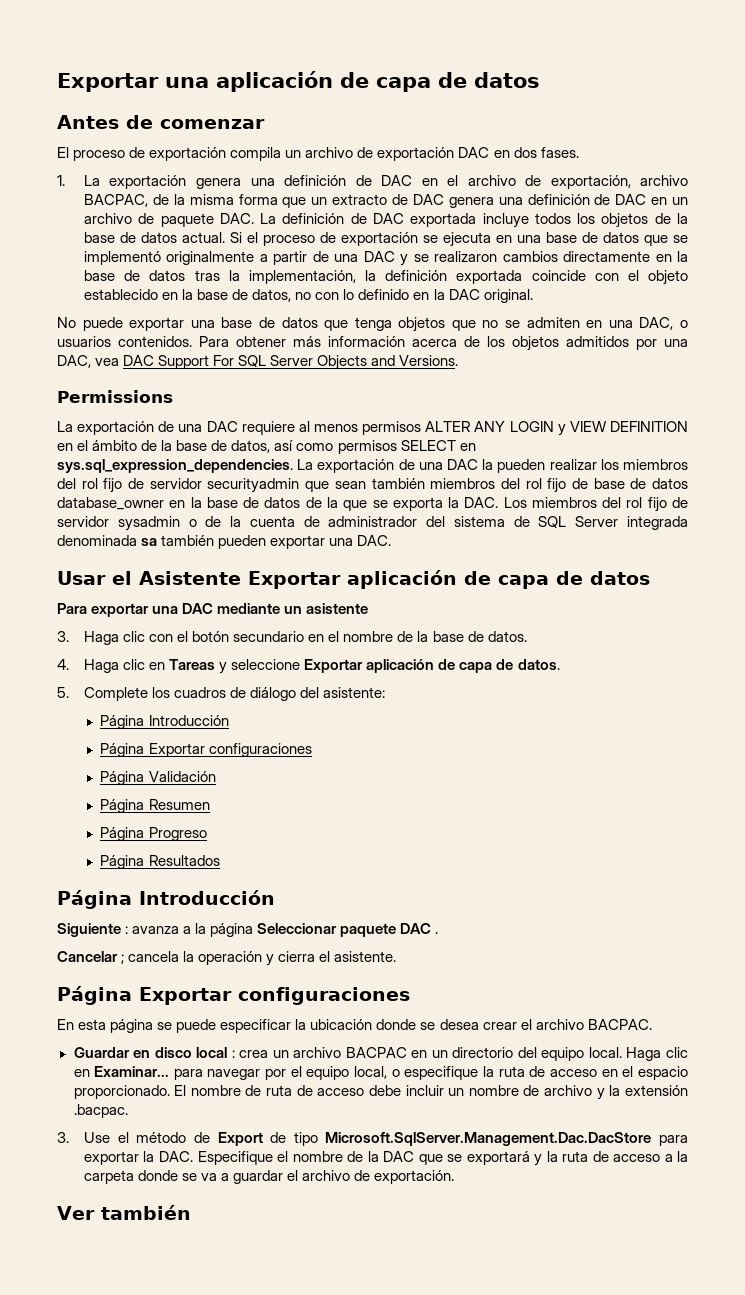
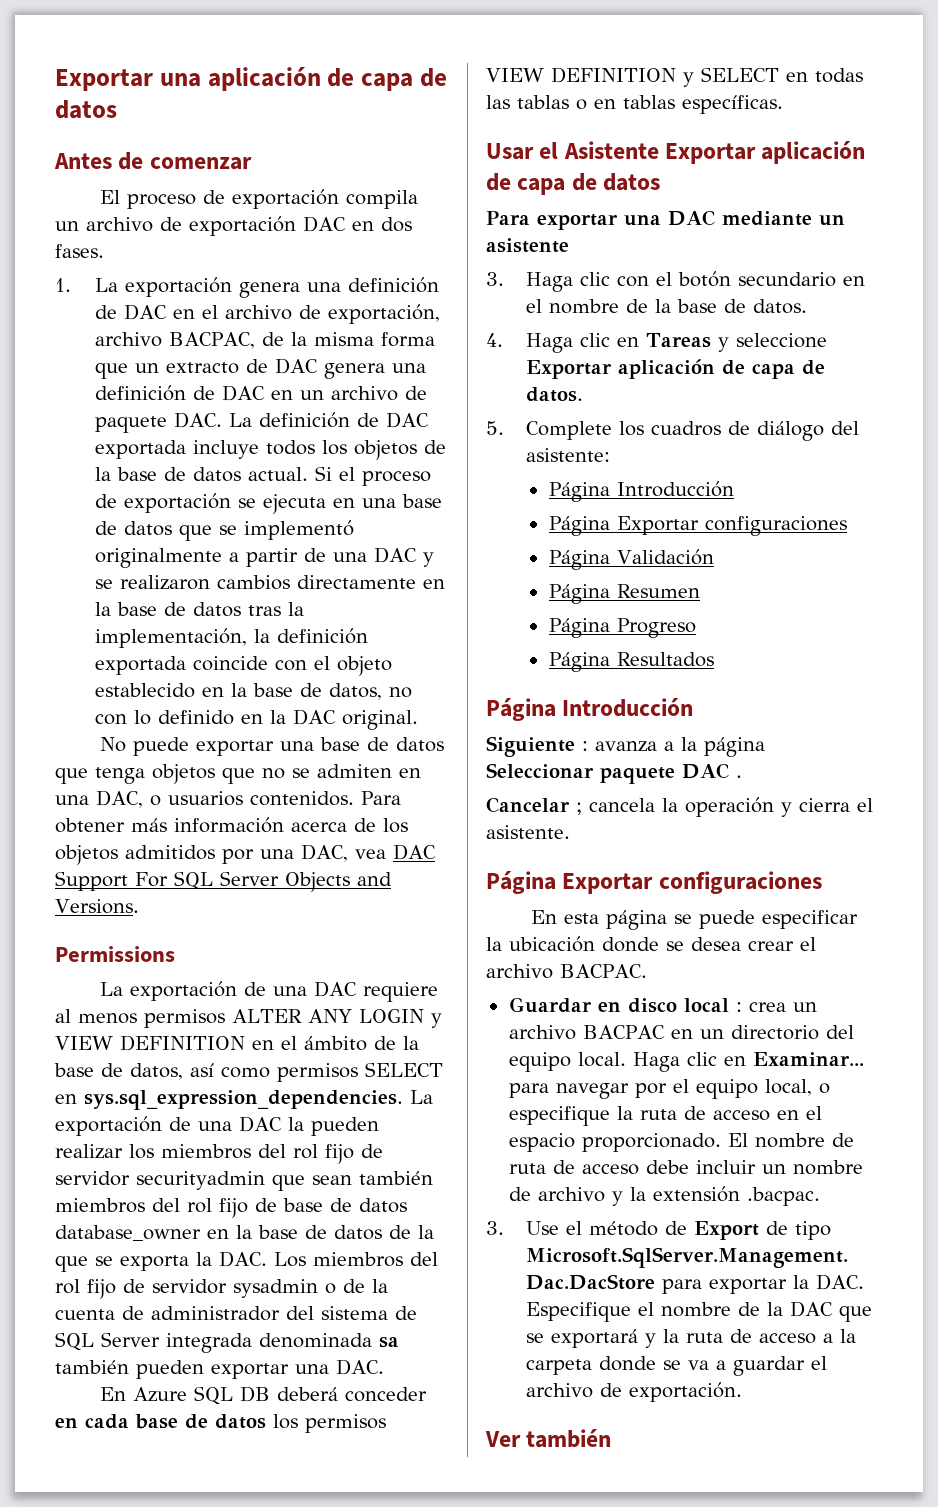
(392, 540) none -> [99,1386,427,1405] [55,1414,386,1433] [486,67,863,87] [486,95,783,114] // En Azure SQL DB deberá conceder en cada base de datos los permisos VIEW DEFINITION y SELECT en todas las tablas o en tablas específicas.

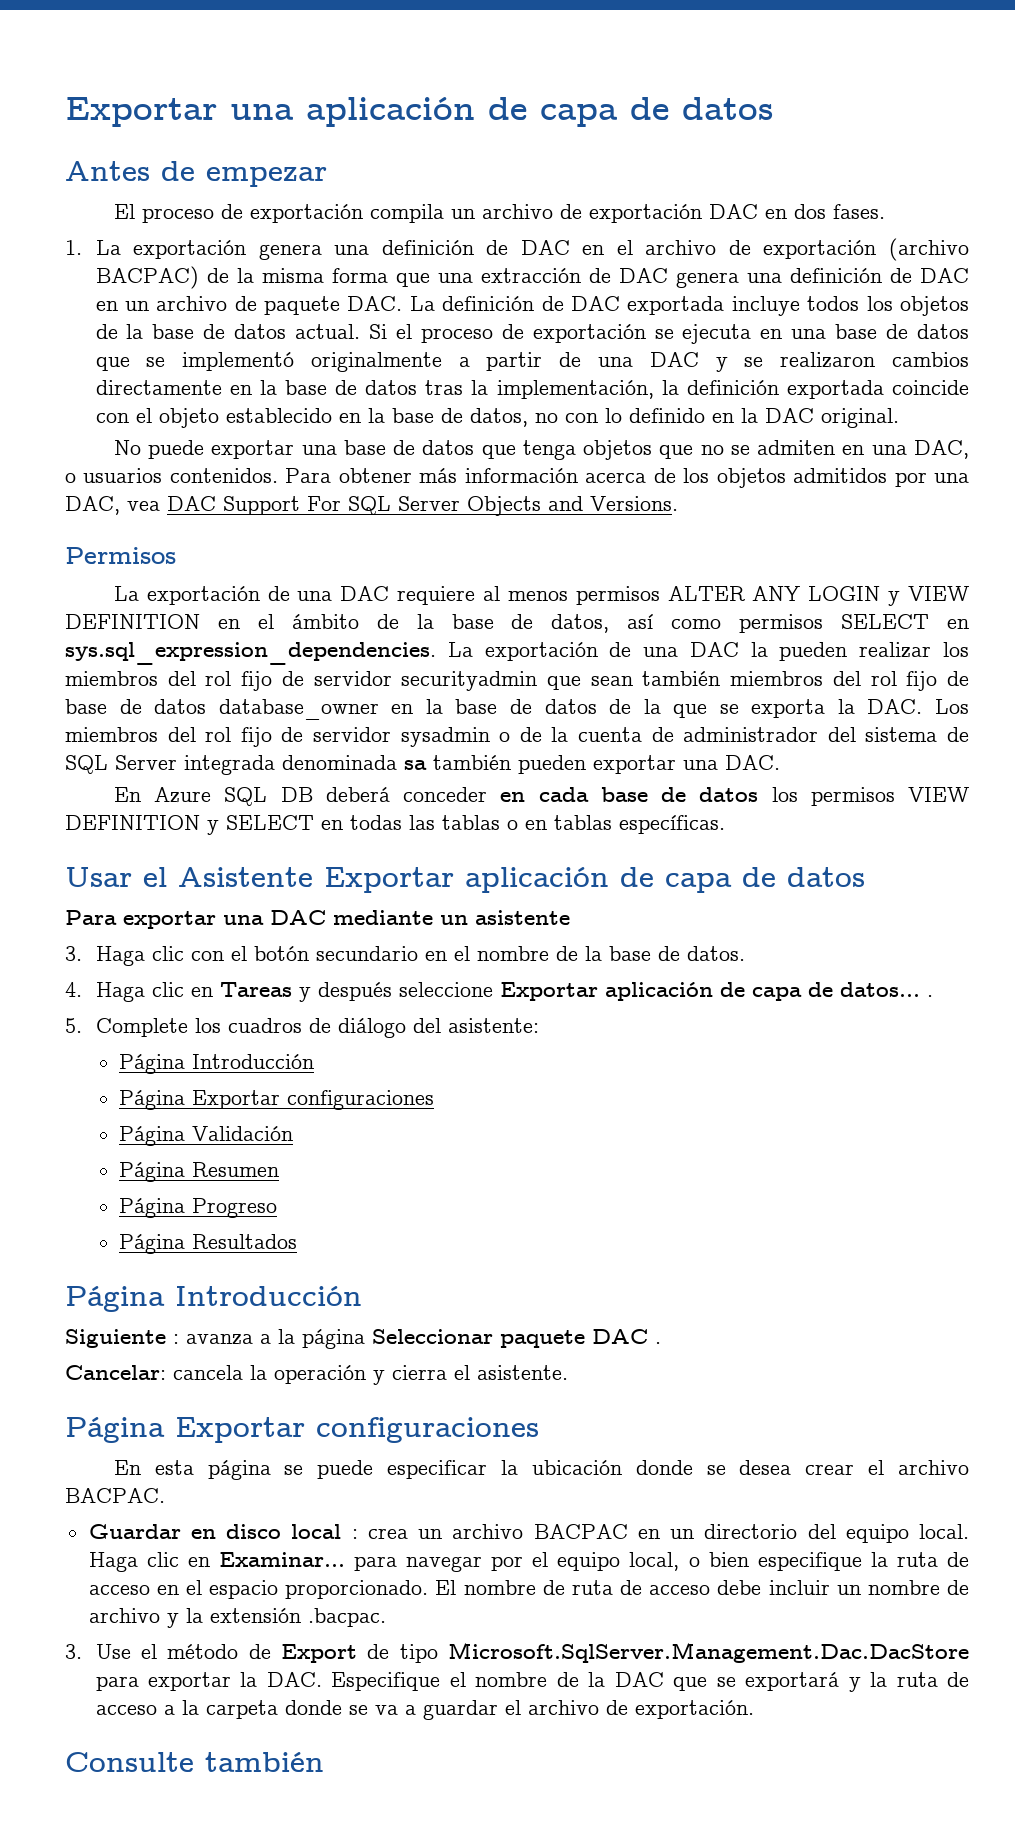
[149,157,252,170] comenzar -> [206,167,327,187] empezar
[328,304,441,324] [95,332,256,349] exportación, archivo BACPAC, -> [763,238,969,261] [95,266,199,289] exportación (archivo BACPAC)
[135,362,240,374] un extracto -> [437,268,581,283] una extracción
[55,946,175,962] Permissions -> [65,547,176,564] Permisos
(730, 344) none -> [317,982,392,1001] después
[526,387,584,402] datos. -> [839,982,933,997] datos... .
[486,797,582,815] Cancelar ; -> [65,1365,166,1380] Cancelar:
(830, 1088) none -> [708,1552,749,1567] bien
[485,1431,521,1447] Ver -> [65,1752,194,1772] Consulte

